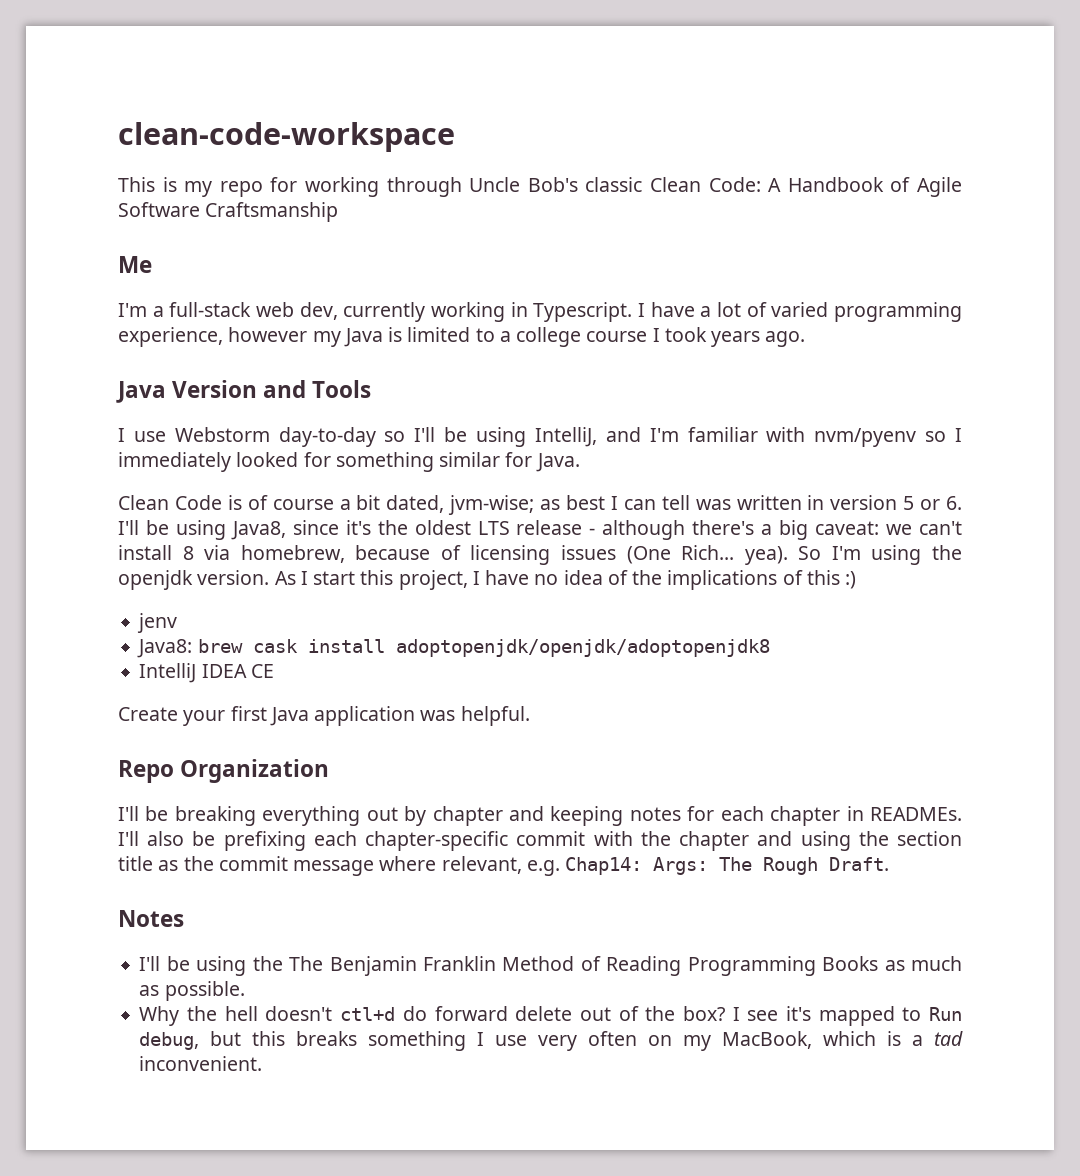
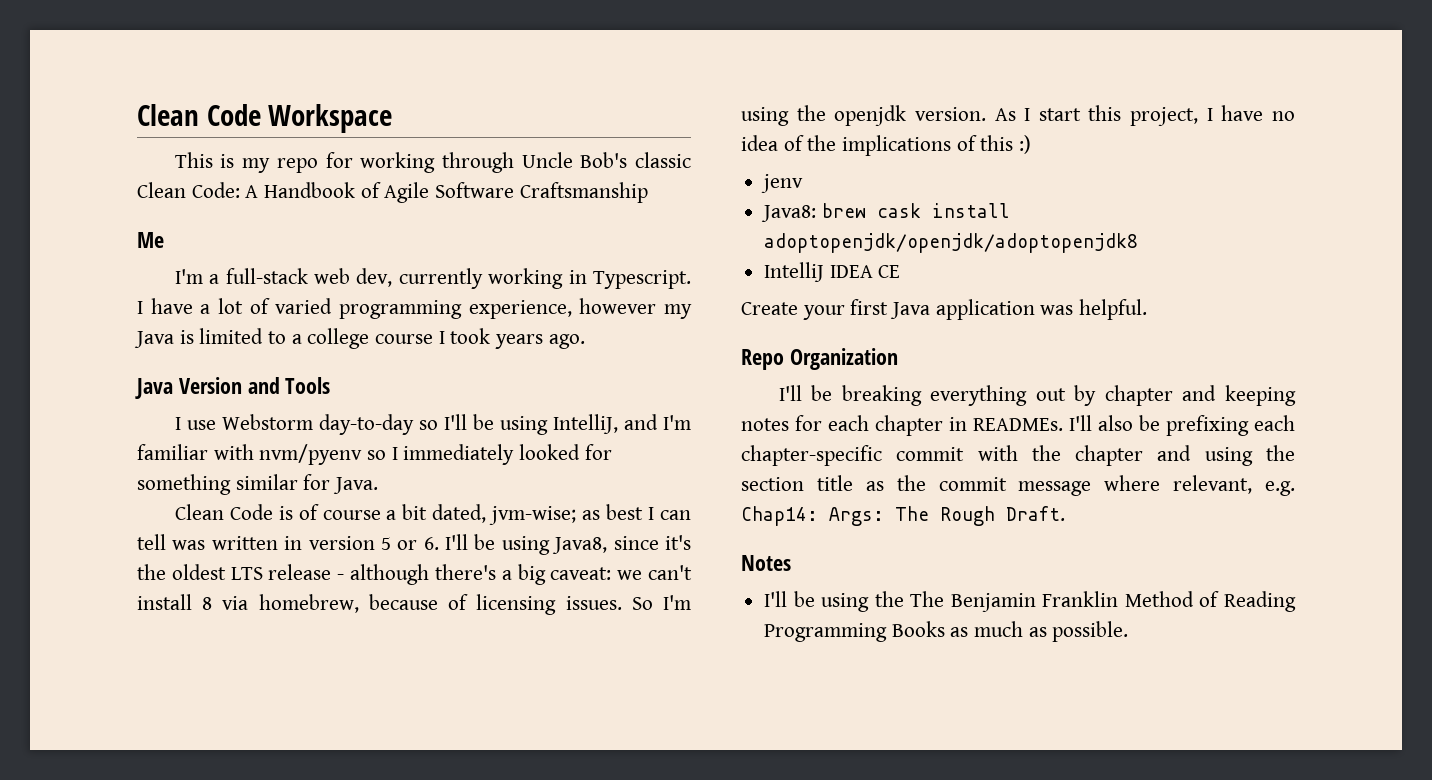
[118,122,455,152] clean-code-workspace -> [137,104,393,133] Clean Code Workspace
[561,545,788,565] issues (One Rich... yea). -> [565,596,622,610] issues.
[139,1006,962,1026] [139,1031,963,1051] [139,1056,263,1071] // Why the hell doesn't ctl+d do forward delete out of the box? I see it's mapped to Run debug, but this breaks something I use very often on my MacBook, which is a tad inconvenient. -> (1129, 631) none

